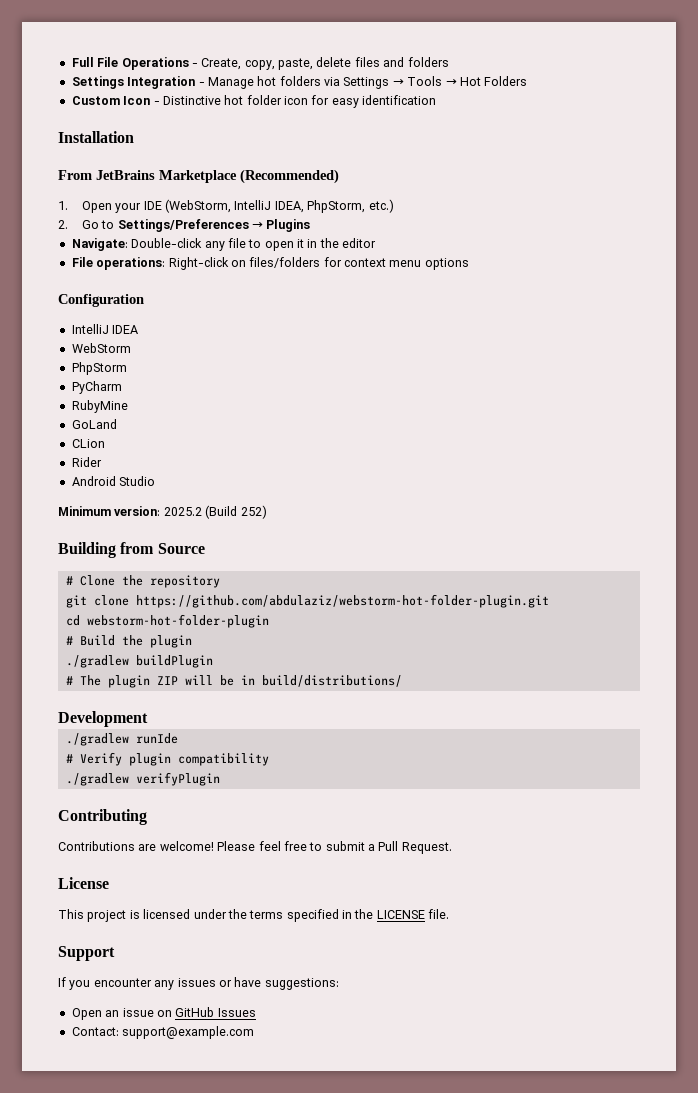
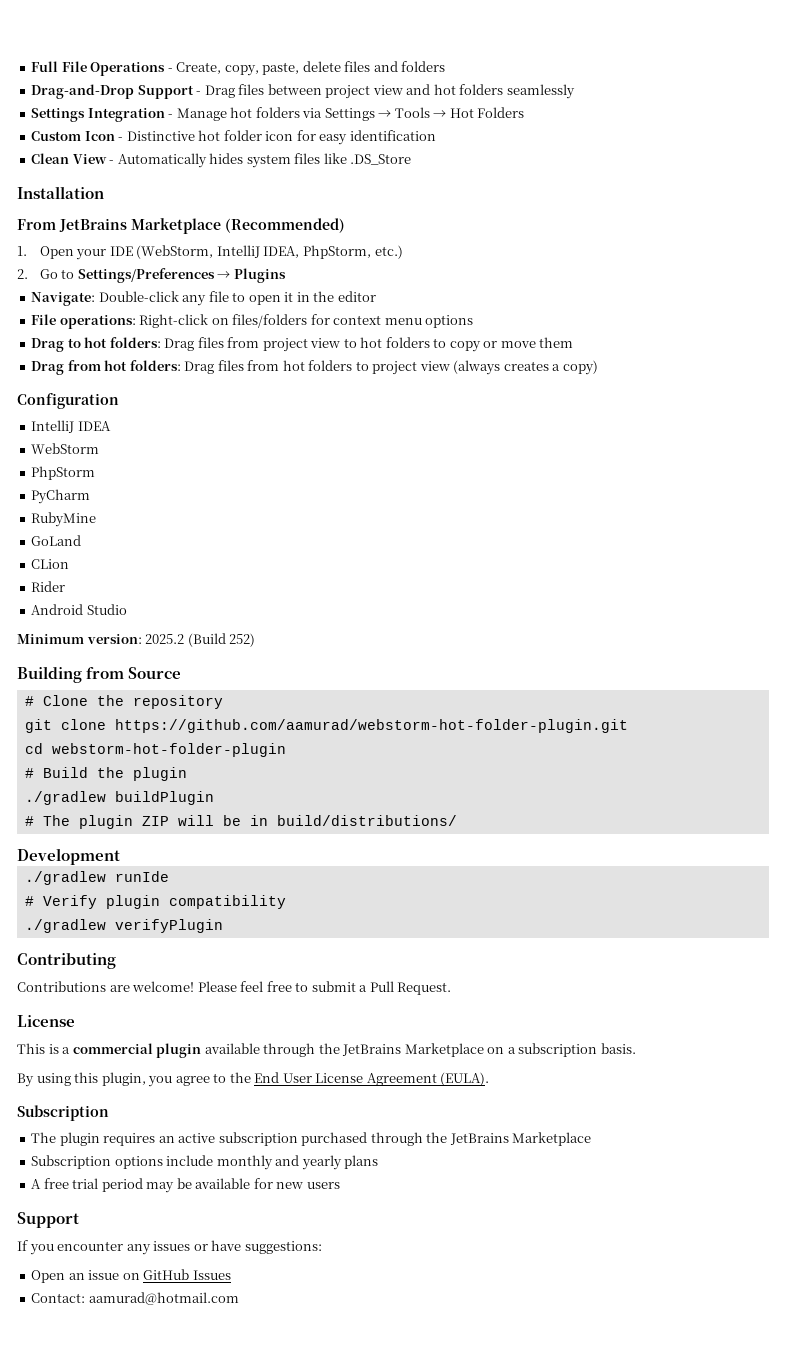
(449, 62) none -> [31,84,575,99] // Drag-and-Drop Support - Drag files between project view and hot folders seamlessly
(437, 100) none -> [31,153,412,168] // Clean View - Automatically hides system files like .DS_Store
(469, 264) none -> [31,337,574,352] [31,360,598,375] // Drag to hot folders: Drag files from project view to hot folders to copy or move them // Drag from hot folders: Drag files from hot folders to project view (always creates a copy)
[135,594,549,608] https://github.com/abdulaziz/webstorm-hot-folder-plugin.git -> [114,719,628,733] https://github.com/aamurad/webstorm-hot-folder-plugin.git
[87,909,450,922] project is licensed under the terms specified in the LICENSE file. -> [48,1043,636,1058] [17,1072,490,1087] [17,1105,109,1121] [31,1132,592,1146] [31,1155,379,1170] [31,1178,340,1193] is a commercial plugin available through the JetBrains Marketplace on a subscription basis. // By using this plugin, you agree to the End User License Agreement (EULA). // Subscription // The plugin requires an active subscription purchased through the JetBrains Marketplace // Subscription options include monthly and yearly plans // A free trial period may be available for new users
[122,1026,255,1039] support@example.com -> [88,1292,239,1305] aamurad@hotmail.com

